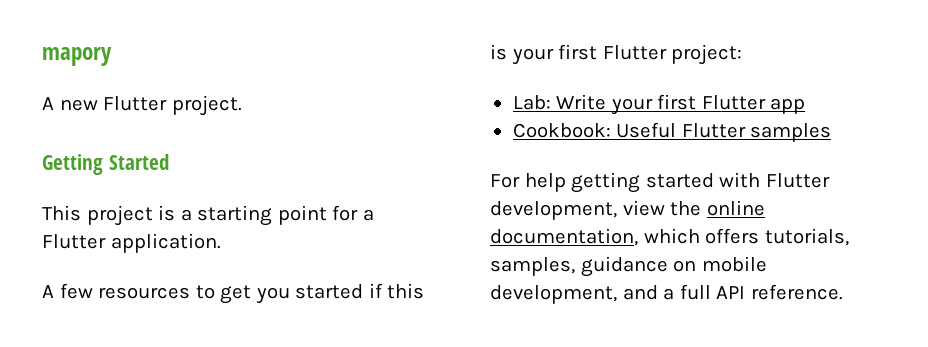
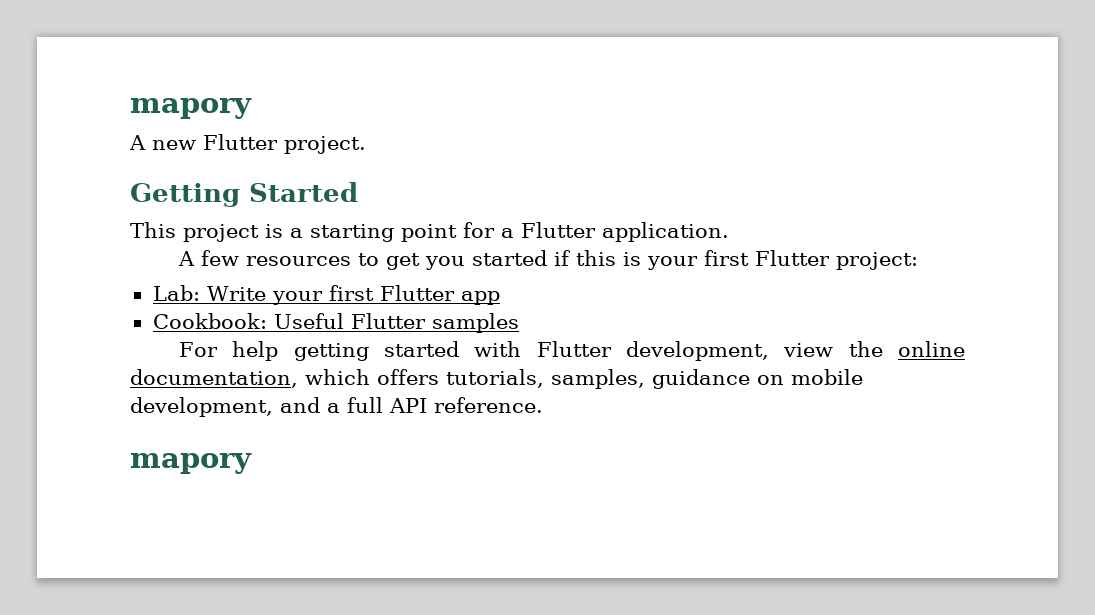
(843, 292) none -> [130,453,252,474] // mapory

